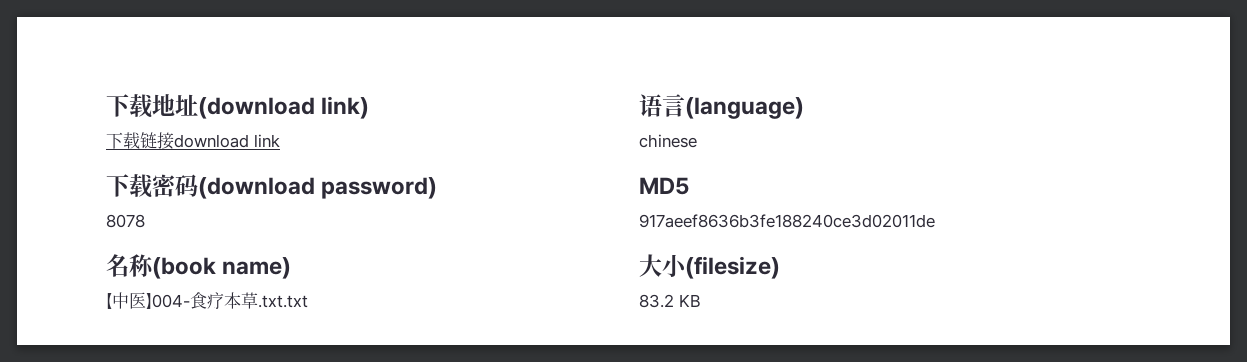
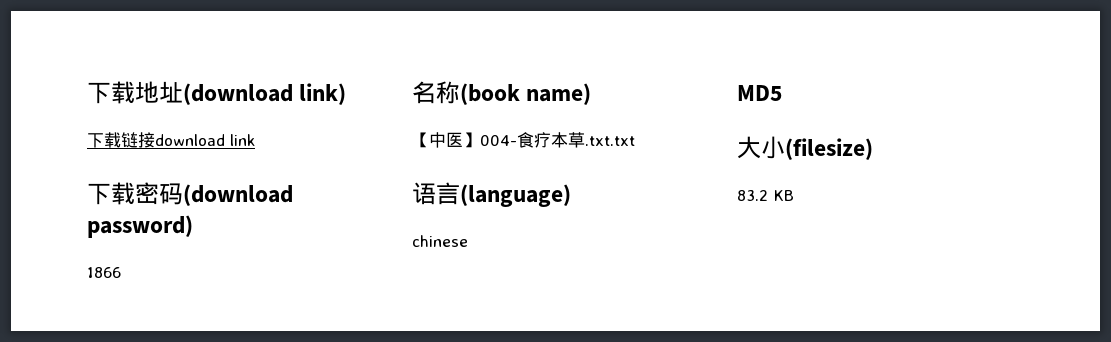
[106,214,145,228] 8078 -> [87,267,121,278] 1866
[639,214,935,228] // 917aeef8636b3fe188240ce3d02011de -> (782, 93) none

